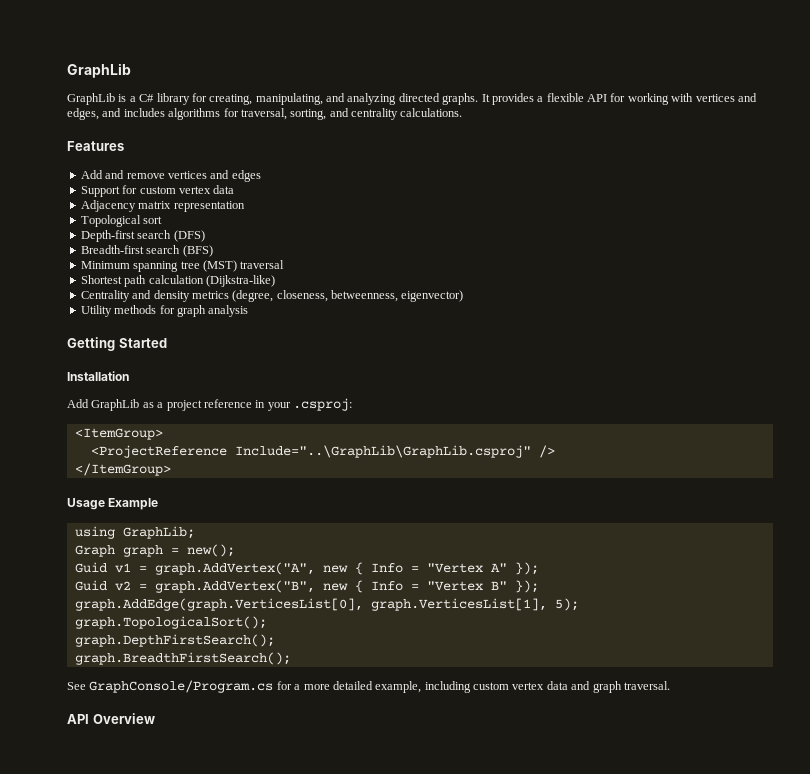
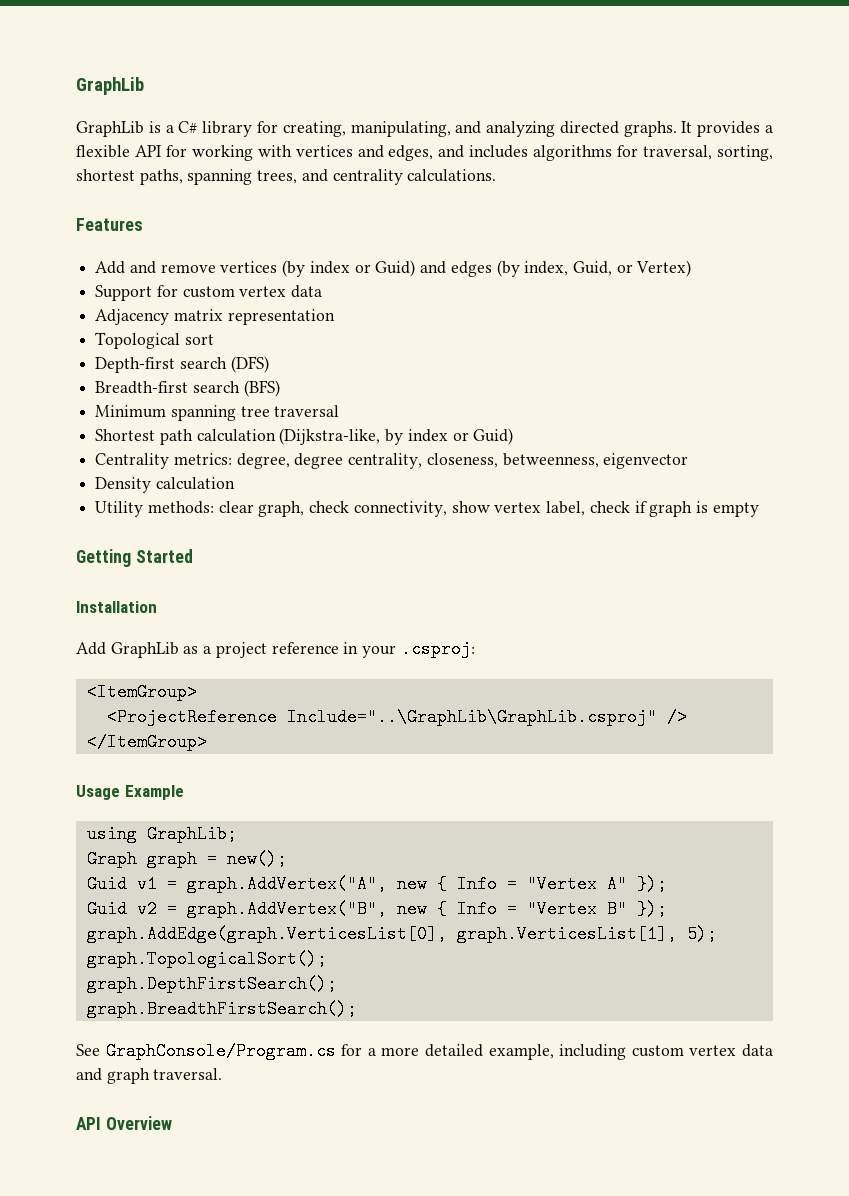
(327, 114) none -> [76,169,298,185] shortest paths, spanning trees,
[210,170,261,182] and edges -> [282,260,692,277] (by index or Guid) and edges (by index, Guid, or Vertex)
[202,260,237,272] (MST) -> (270, 411) none
[205,275,275,287] [80,290,464,302] [80,305,249,317] (Dijkstra-like) // Centrality and density metrics (degree, closeness, betweenness, eigenvector) // Utility methods for graph analysis -> [279,428,514,445] [95,453,689,469] [95,477,235,493] [95,501,759,517] (Dijkstra-like, by index or Guid) // Centrality metrics: degree, degree centrality, closeness, betweenness, eigenvector // Density calculation // Utility methods: clear graph, check connectivity, show vertex label, check if graph is empty

